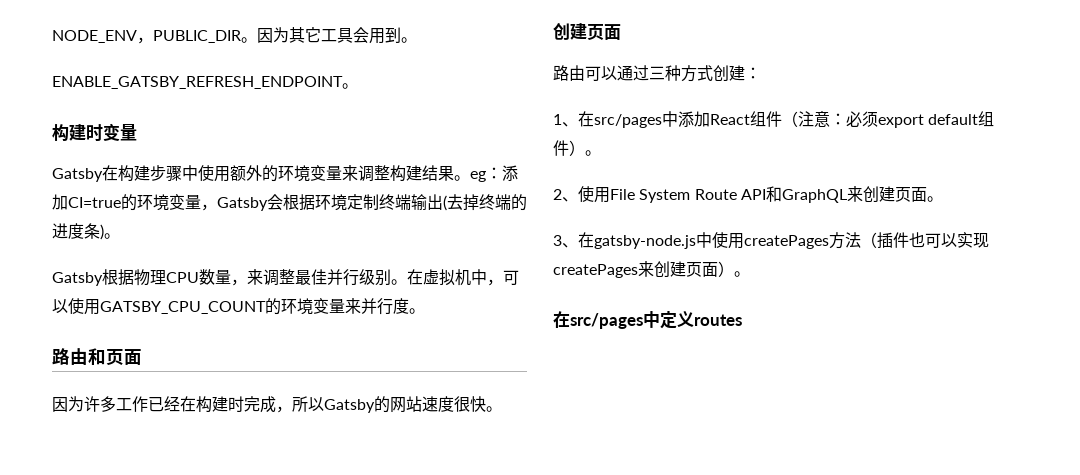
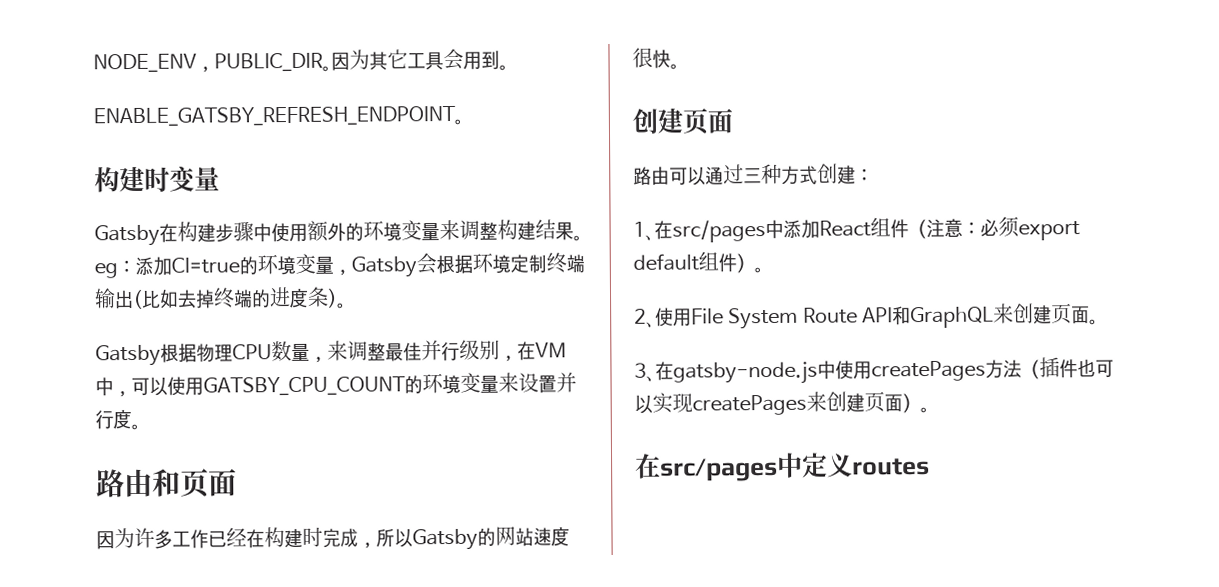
(447, 203) none -> [141,289,179,309] 比如
[391,269,471,286] 。在虚拟机 -> [499,341,567,362] ，在VM
(361, 306) none -> [517,372,557,394] 设置

